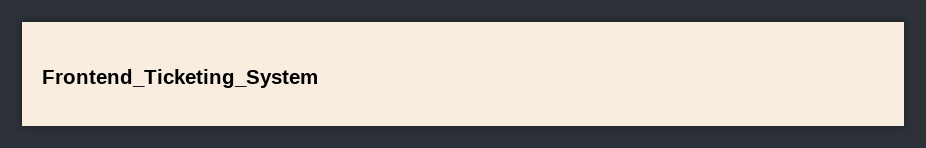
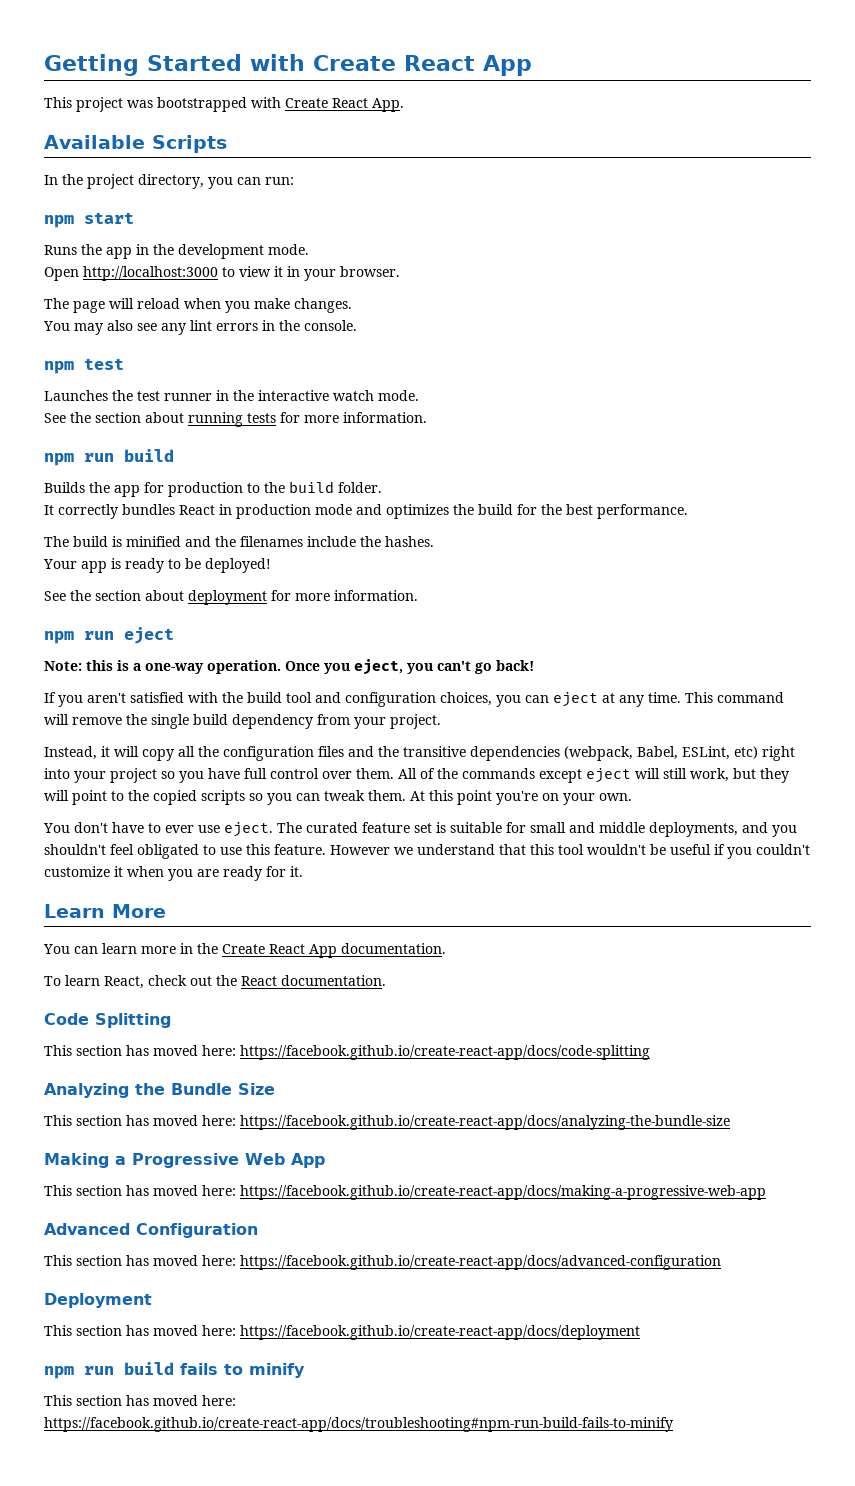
[42,69,318,88] Frontend_Ticketing_System -> [44,54,532,76] [44,97,404,112] [44,135,227,153] [44,174,294,189] [44,212,134,228] [44,244,309,259] [44,266,400,281] [44,298,352,313] [43,320,357,335] [44,358,124,374] [44,390,419,401] [44,412,427,427] [44,449,174,466] [44,481,382,497] [44,504,688,519] [44,536,434,547] [43,558,271,573] [44,590,418,605] [44,627,174,644] [44,659,534,675] [44,692,784,707] [44,714,441,729] [44,746,795,761] [44,768,789,783] [44,790,632,805] [43,822,797,837] [44,844,810,859] [44,866,303,881] [44,904,166,918] [43,943,446,958] [44,975,386,989] [44,1013,171,1028] [44,1045,650,1060] [44,1083,275,1098] [44,1115,730,1130] [44,1153,325,1168] [44,1185,766,1200] [44,1223,258,1238] [44,1255,721,1270] [44,1293,152,1308] [44,1325,640,1340] [44,1362,305,1379] [44,1395,236,1406] [44,1417,673,1432] Getting Started with Create React App // This project was bootstrapped with Create React App. // Available Scripts // In the project directory, you can run: // npm start // Runs the app in the development mode. // Open http://localhost:3000 to view it in your browser. // The page will reload when you make changes. // You may also see any lint errors in the console. // npm test // Launches the test runner in the interactive watch mode. // See the section about running tests for more information. // npm run build // Builds the app for production to the build folder. // It correctly bundles React in production mode and optimizes the build for the best performance. // The build is minified and the filenames include the hashes. // Your app is ready to be deployed! // See the section about deployment for more information. // npm run eject // Note: this is a one-way operation. Once you eject, you can't go back! // If you aren't satisfied with the build tool and configuration choices, you can eject at any time. This command will remove the single build dependency from your project. // Instead, it will copy all the configuration files and the transitive dependencies (webpack, Babel, ESLint, etc) right into your project so you have full control over them. All of the commands except eject will still work, but they will point to the copied scripts so you can tweak them. At this point you're on your own. // You don't have to ever use eject. The curated feature set is suitable for small and middle deployments, and you shouldn't feel obligated to use this feature. However we understand that this tool wouldn't be useful if you couldn't customize it when you are ready for it. // Learn More // You can learn more in the Create React App documentation. // To learn React, check out the React documentation. // Code Splitting // This section has moved here: https://facebook.github.io/create-react-app/docs/code-splitting // Analyzing the Bundle Size // This section has moved here: https://facebook.github.io/create-react-app/docs/analyzing-the-bundle-size // Making a Progressive Web App // This section has moved here: https://facebook.github.io/create-react-app/docs/making-a-progressive-web-app // Advanced Configuration // This section has moved here: https://facebook.github.io/create-react-app/docs/advanced-configuration // Deployment // This section has moved here: https://facebook.github.io/create-react-app/docs/deployment // npm run build fails to minify // This section has moved here: https://facebook.github.io/create-react-app/docs/troubleshooting#npm-run-build-fails-to-minify

